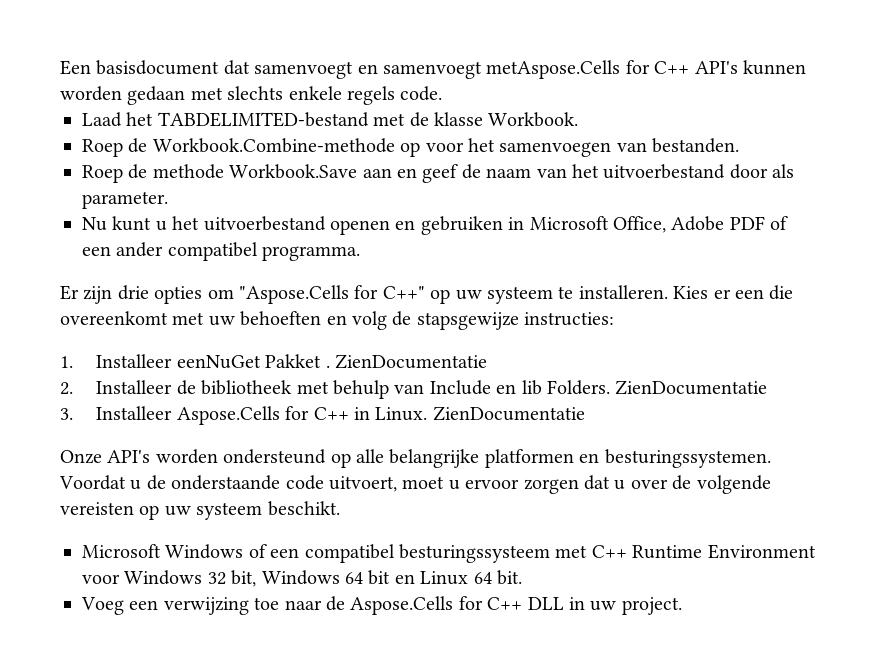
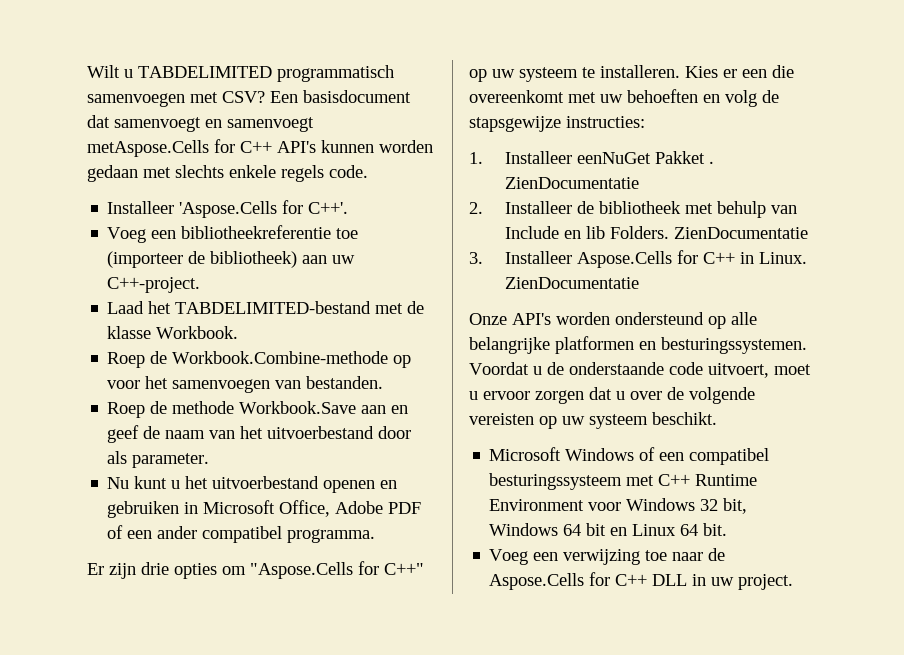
(60, 67) none -> [87,65,394,82] [87,91,265,107] Wilt u TABDELIMITED programmatisch samenvoegen met CSV?
(443, 93) none -> [107,200,349,218] [107,225,359,243] [107,251,356,268] [107,277,201,293] // Installeer 'Aspose.Cells for C++'. // Voeg een bibliotheekreferentie toe (importeer de bibliotheek) aan uw C++-project.

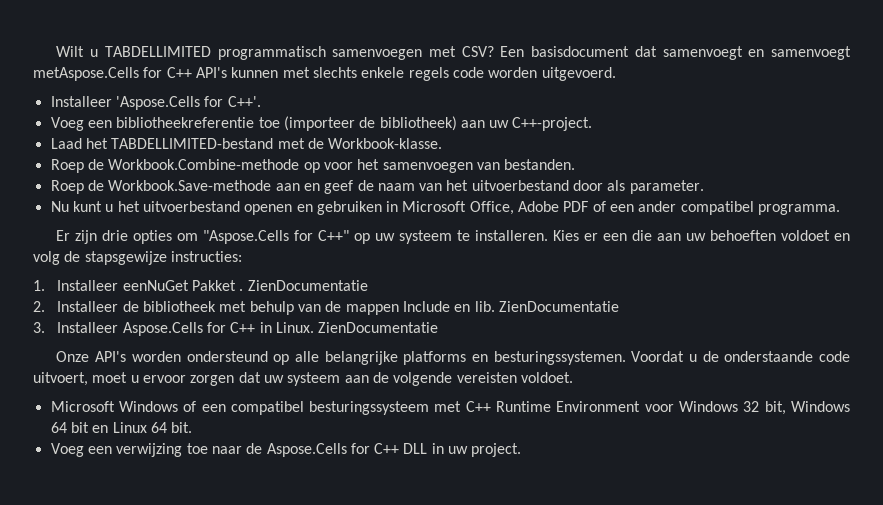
[138,66,272,78] TABDELIMITED -> [104,46,211,57] TABDELLIMITED
[379,140,433,153] [87,165,138,182] worden gedaan -> (279, 72) none
[329,165,368,178] code. -> [452,67,616,81] code worden uitgevoerd.
[175,301,372,314] TABDELIMITED-bestand -> [111,138,274,149] TABDELLIMITED-bestand
[107,326,239,339] klasse Workbook. -> [328,138,443,149] Workbook-klasse.
[172,401,357,414] methode Workbook.Save -> [108,180,272,191] Workbook.Save-methode
[469,90,596,103] overeenkomt met -> [657,233,682,241] aan
(698, 96) none -> [781,230,831,241] voldoet
[505,226,670,239] Include en lib Folders. -> [325,301,495,315] de mappen Include en lib.
[555,336,634,354] platformen -> [403,351,467,365] platforms
[616,387,755,404] [469,412,717,429] u over de volgende vereisten op uw systeem beschikt. -> [263,372,573,386] uw systeem aan de volgende vereisten voldoet.

